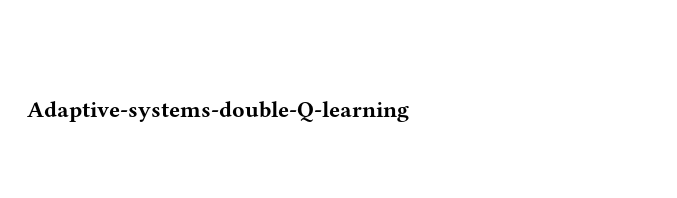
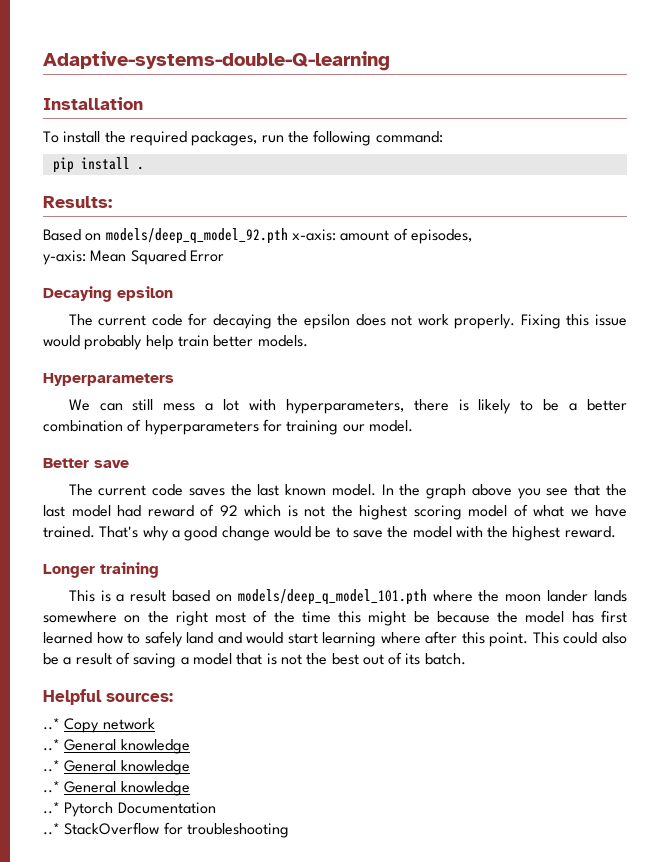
(409, 111) none -> [43,97,143,110] [43,130,443,146] [52,157,144,173] [43,196,112,208] [43,228,472,244] [43,250,224,265] [43,286,173,302] [68,313,627,329] [43,335,308,350] [43,373,174,386] [68,399,627,414] [43,419,413,435] [43,458,129,468] [68,484,628,499] [43,504,627,520] [43,526,616,541] [43,562,159,578] [68,589,628,605] [43,610,627,626] [43,631,628,647] [43,652,466,668] [43,689,173,705] [43,718,155,733] [43,739,190,754] [43,760,190,775] [43,781,190,796] [43,802,216,817] [43,822,289,838] // Installation // To install the required packages, run the following command: // pip install . // Results: // Based on models/deep_q_model_92.pth x-axis: amount of episodes, // y-axis: Mean Squared Error // Decaying epsilon // The current code for decaying the epsilon does not work properly. Fixing this issue would probably help train better models. // Hyperparameters // We can still mess a lot with hyperparameters, there is likely to be a better combination of hyperparameters for training our model. // Better save // The current code saves the last known model. In the graph above you see that the last model had reward of 92 which is not the highest scoring model of what we have trained. That's why a good change would be to save the model with the highest reward. // Longer training // This is a result based on models/deep_q_model_101.pth where the moon lander lands somewhere on the right most of the time this might be because the model has first learned how to safely land and would start learning where after this point. This could also be a result of saving a model that is not the best out of its batch. // Helpful sources: // ..* Copy network // ..* General knowledge // ..* General knowledge // ..* General knowledge // ..* Pytorch Documentation // ..* StackOverflow for troubleshooting

